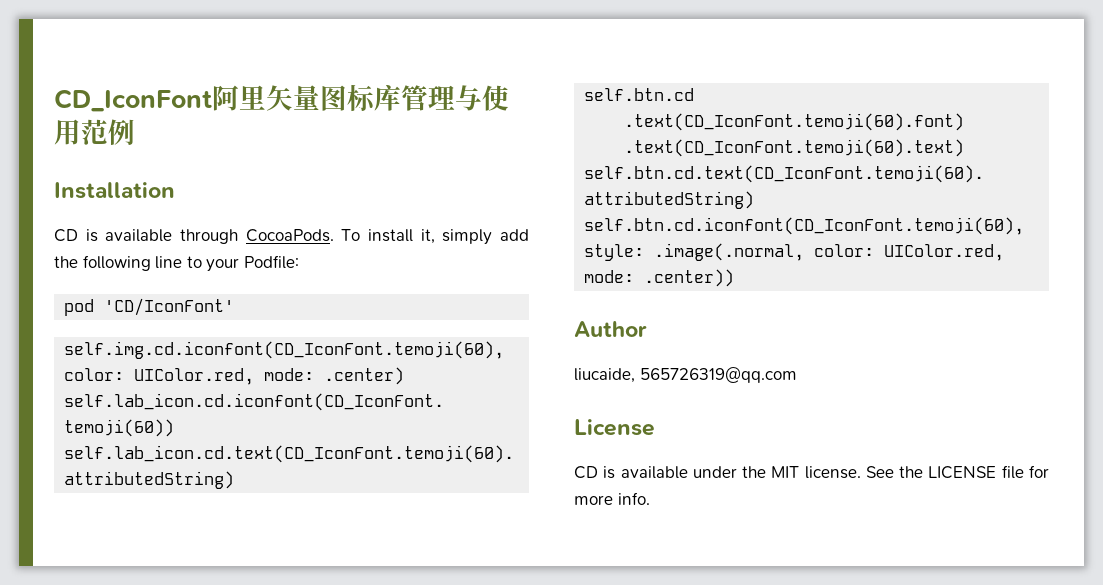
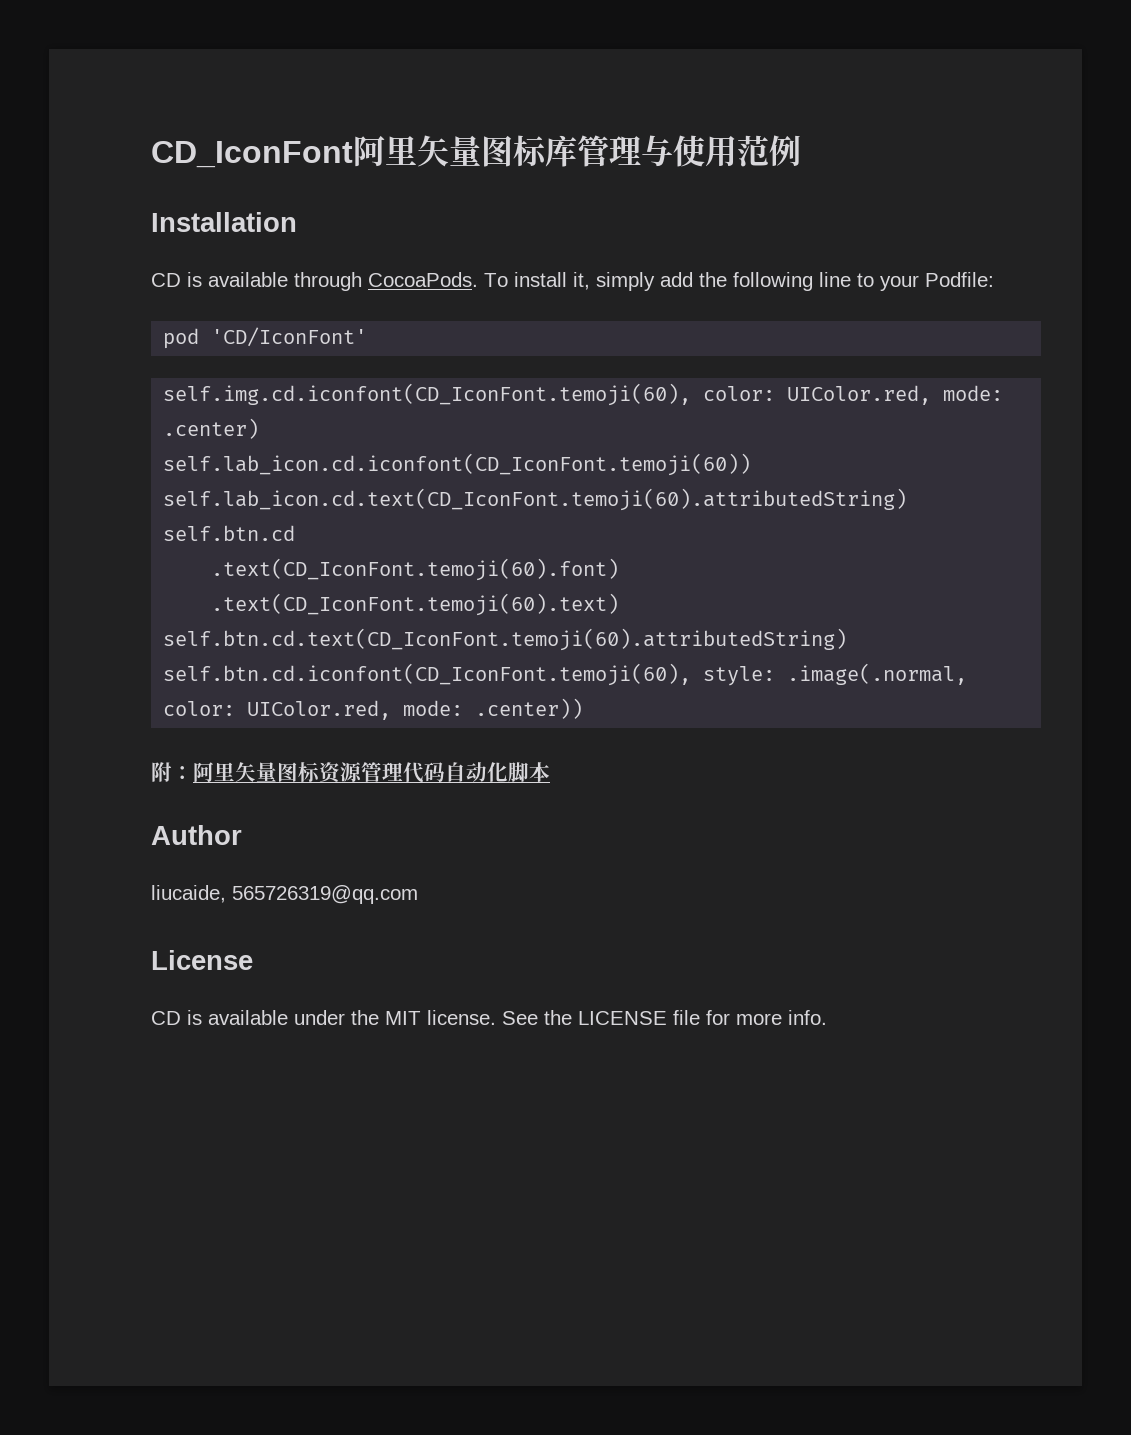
(735, 278) none -> [151,762,550,784] // 附：阿里矢量图标资源管理代码自动化脚本

